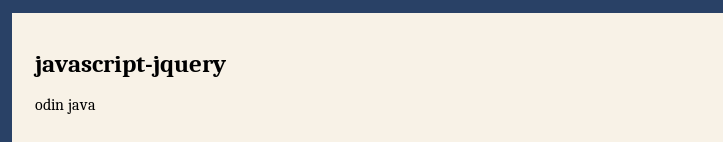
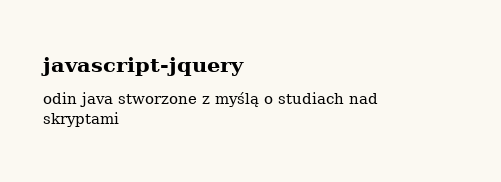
(97, 106) none -> [118,92,378,107] [43,112,119,127] stworzone z myślą o studiach nad skryptami

